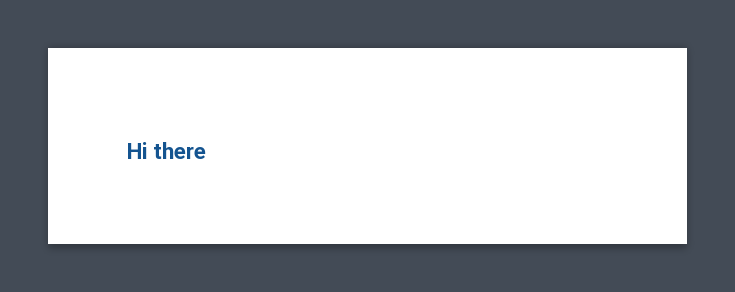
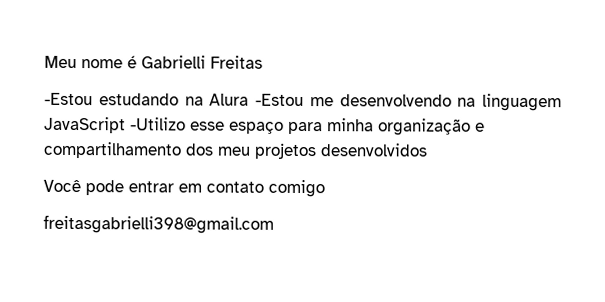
[127,142,207,159] Hi there -> [44,55,263,69] [44,92,562,112] [44,116,485,136] [43,141,428,160] [43,179,325,198] [43,214,274,234] Meu nome é Gabrielli Freitas // -Estou estudando na Alura -Estou me desenvolvendo na linguagem JavaScript -Utilizo esse espaço para minha organização e compartilhamento dos meu projetos desenvolvidos // Você pode entrar em contato comigo // freitasgabrielli398@gmail.com

